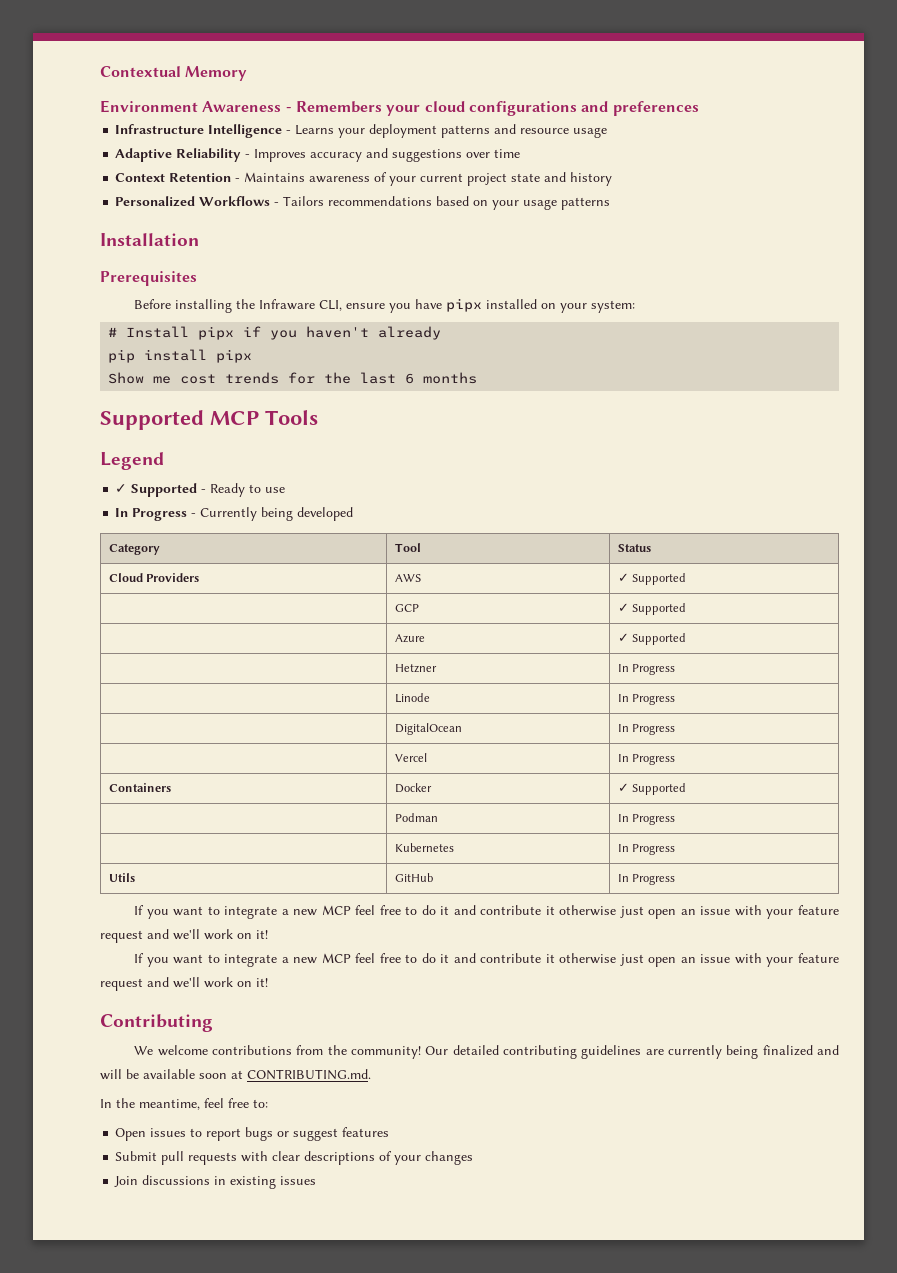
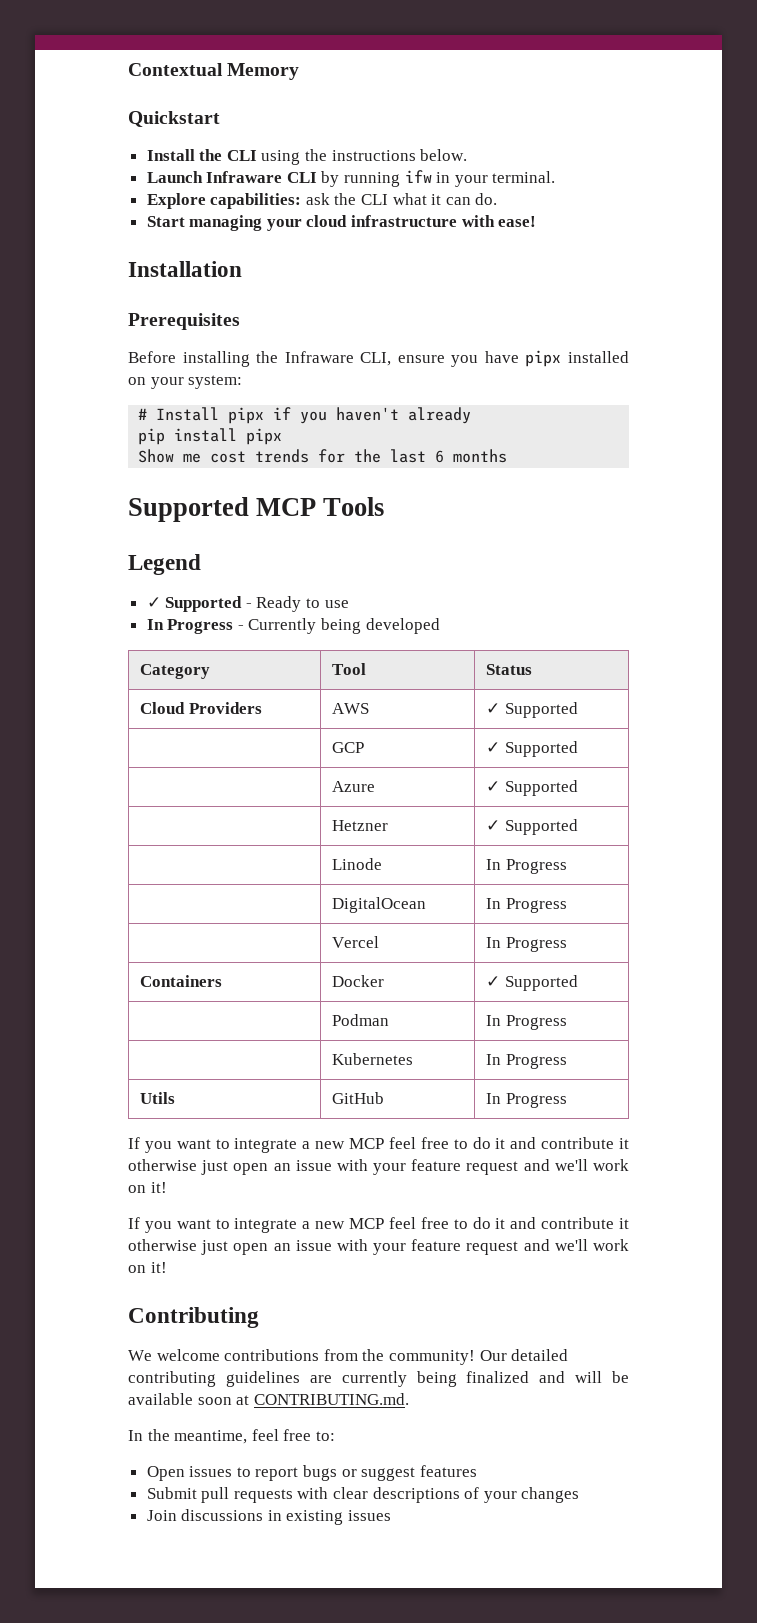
[100,100,699,116] [115,124,608,138] [115,148,521,162] [115,172,613,186] [115,196,611,210] Environment Awareness - Remembers your cloud configurations and preferences // Infrastructure Intelligence - Learns your deployment patterns and resource usage // Adaptive Reliability - Improves accuracy and suggestions over time // Context Retention - Maintains awareness of your current project state and history // Personalized Workflows - Tailors recommendations based on your usage patterns -> [128,111,220,127] [146,149,468,165] [146,170,556,187] [146,193,498,209] [146,215,537,231] Quickstart // Install the CLI using the instructions below. // Launch Infraware CLI by running ifw in your terminal. // Explore capabilities: ask the CLI what it can do. // Start managing your cloud infrastructure with ease!
[617,664,675,675] In Progress -> [486,819,578,835] ✓ Supported

